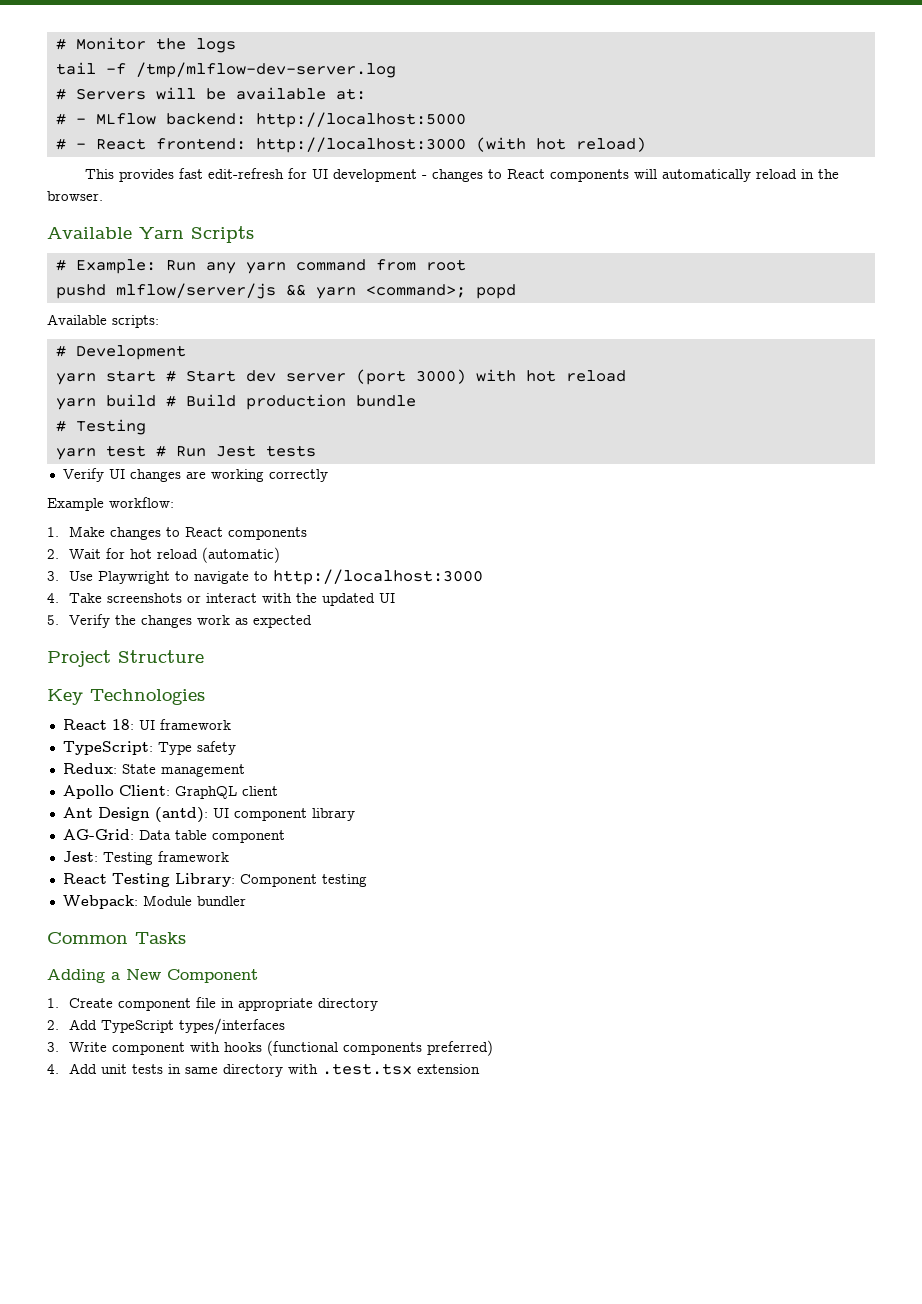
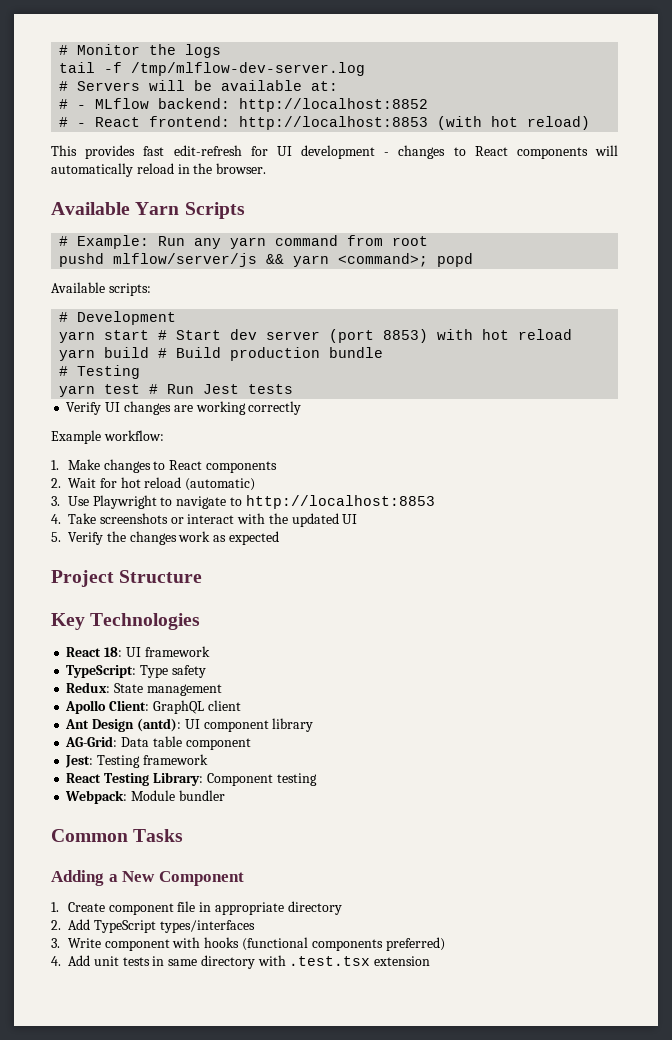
[255,112,466,128] http://localhost:5000 -> [239,98,429,112] http://localhost:8852
[255,137,466,153] http://localhost:3000 -> [239,116,429,130] http://localhost:8853
[415,369,466,384] 3000) -> [383,329,429,343] 8853)
[272,569,483,585] http://localhost:3000 -> [245,495,435,509] http://localhost:8853

